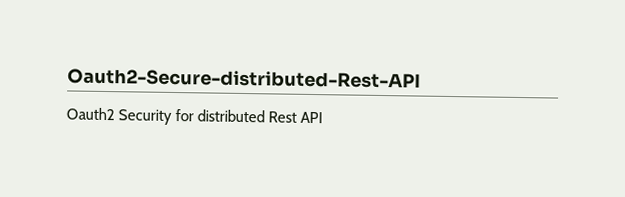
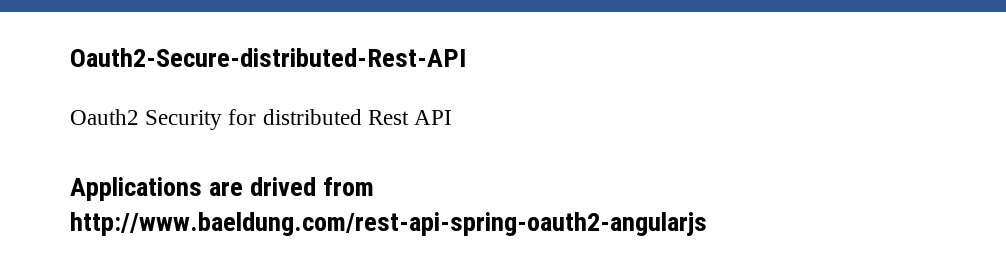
(324, 117) none -> [70,177,375,201] [70,212,707,236] // Applications are drived from http://www.baeldung.com/rest-api-spring-oauth2-angularjs

